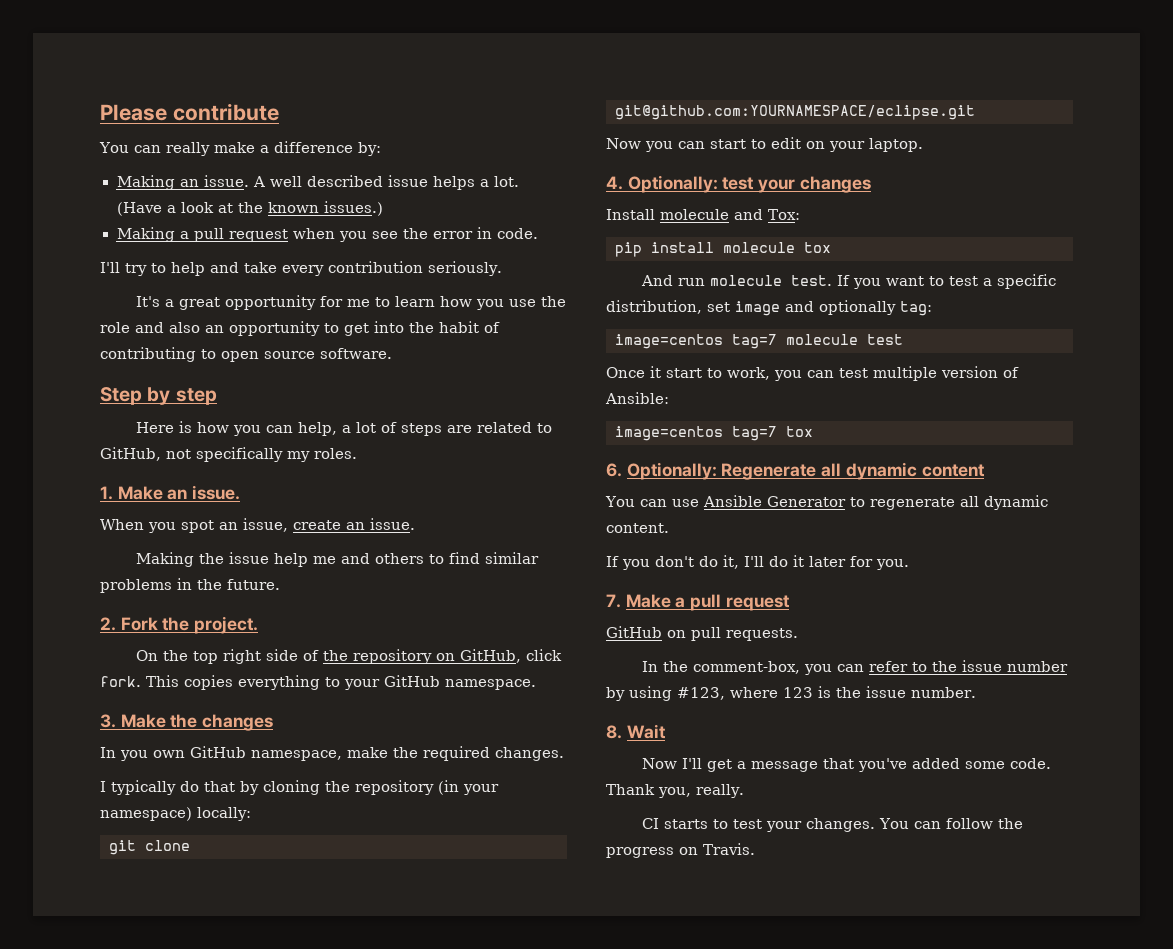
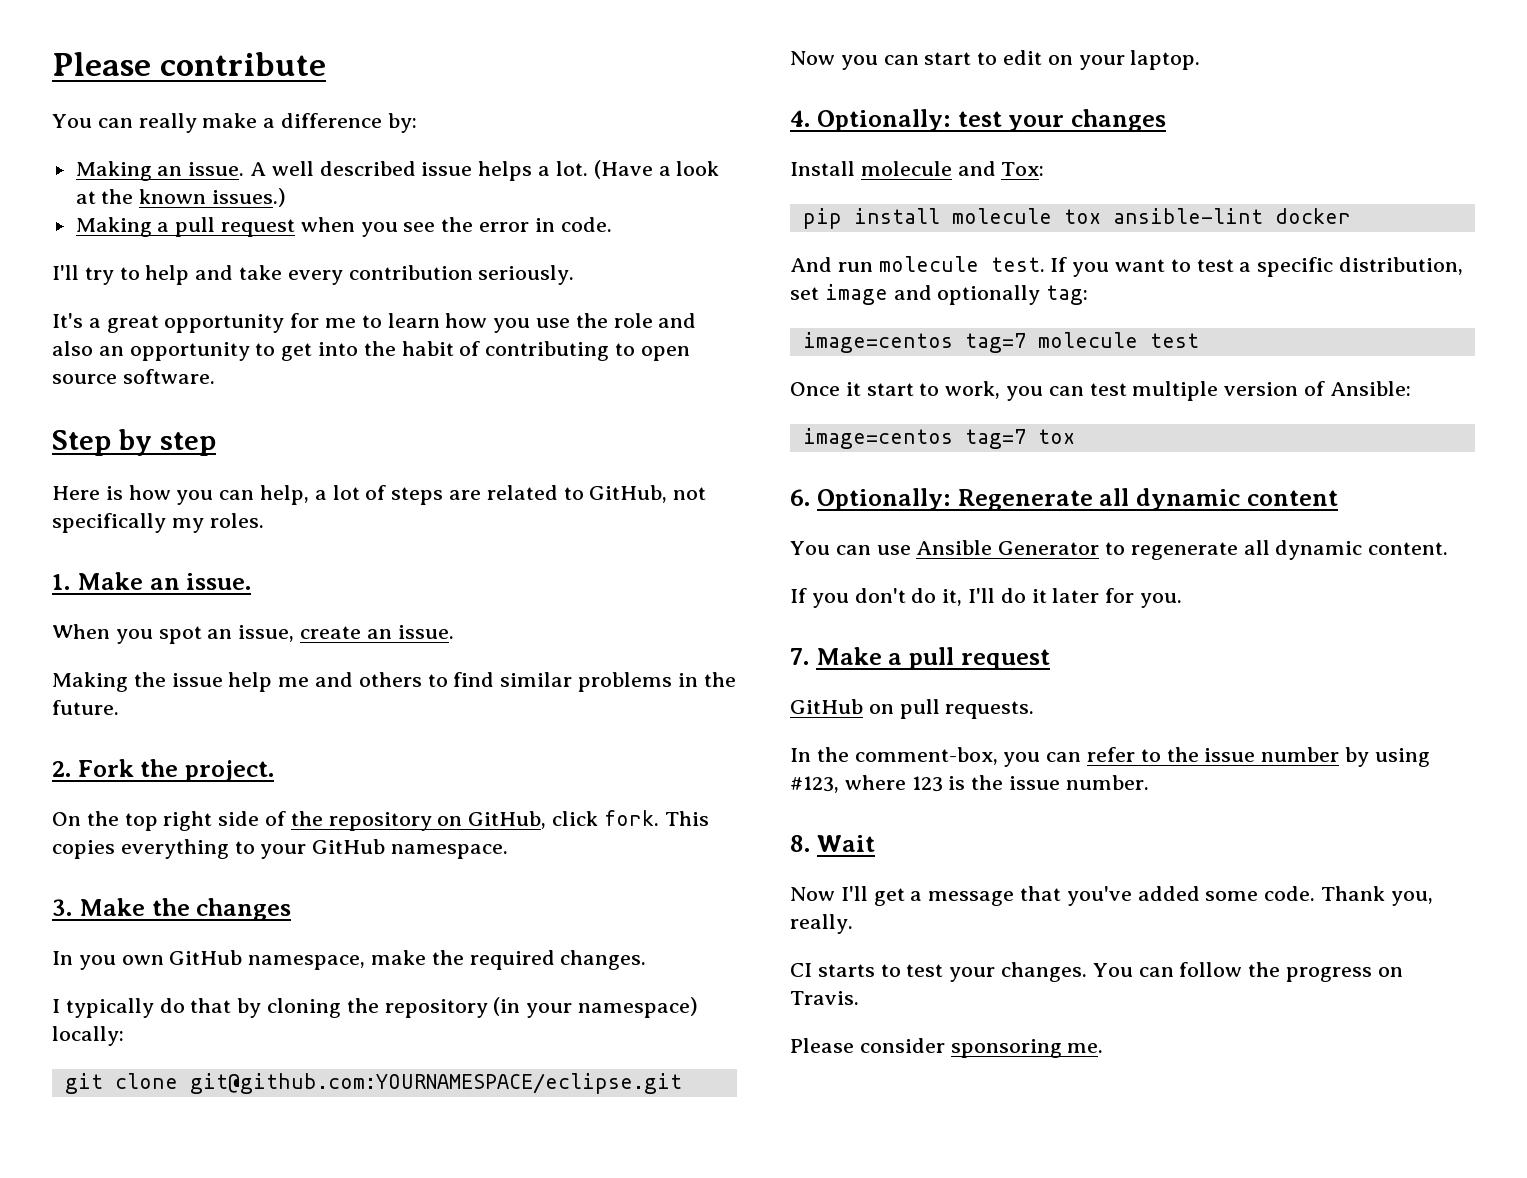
(831, 247) none -> [1112,208,1351,224] ansible-lint docker
(755, 849) none -> [790,1038,1104,1058] // Please consider sponsoring me.

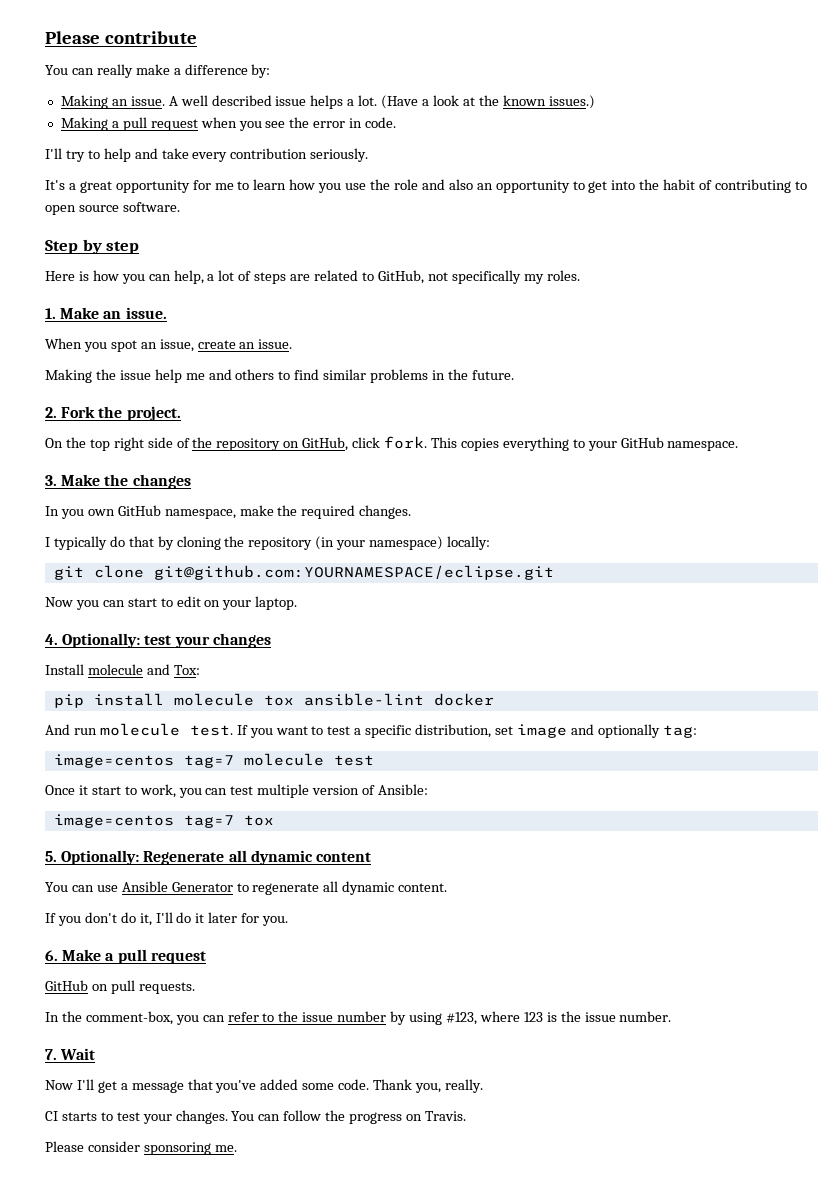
[790,489,810,506] 6. -> [45,851,57,862] 5.
[790,648,809,665] 7. -> [45,950,58,961] 6.
[790,835,810,852] 8. -> [45,1049,57,1060] 7.

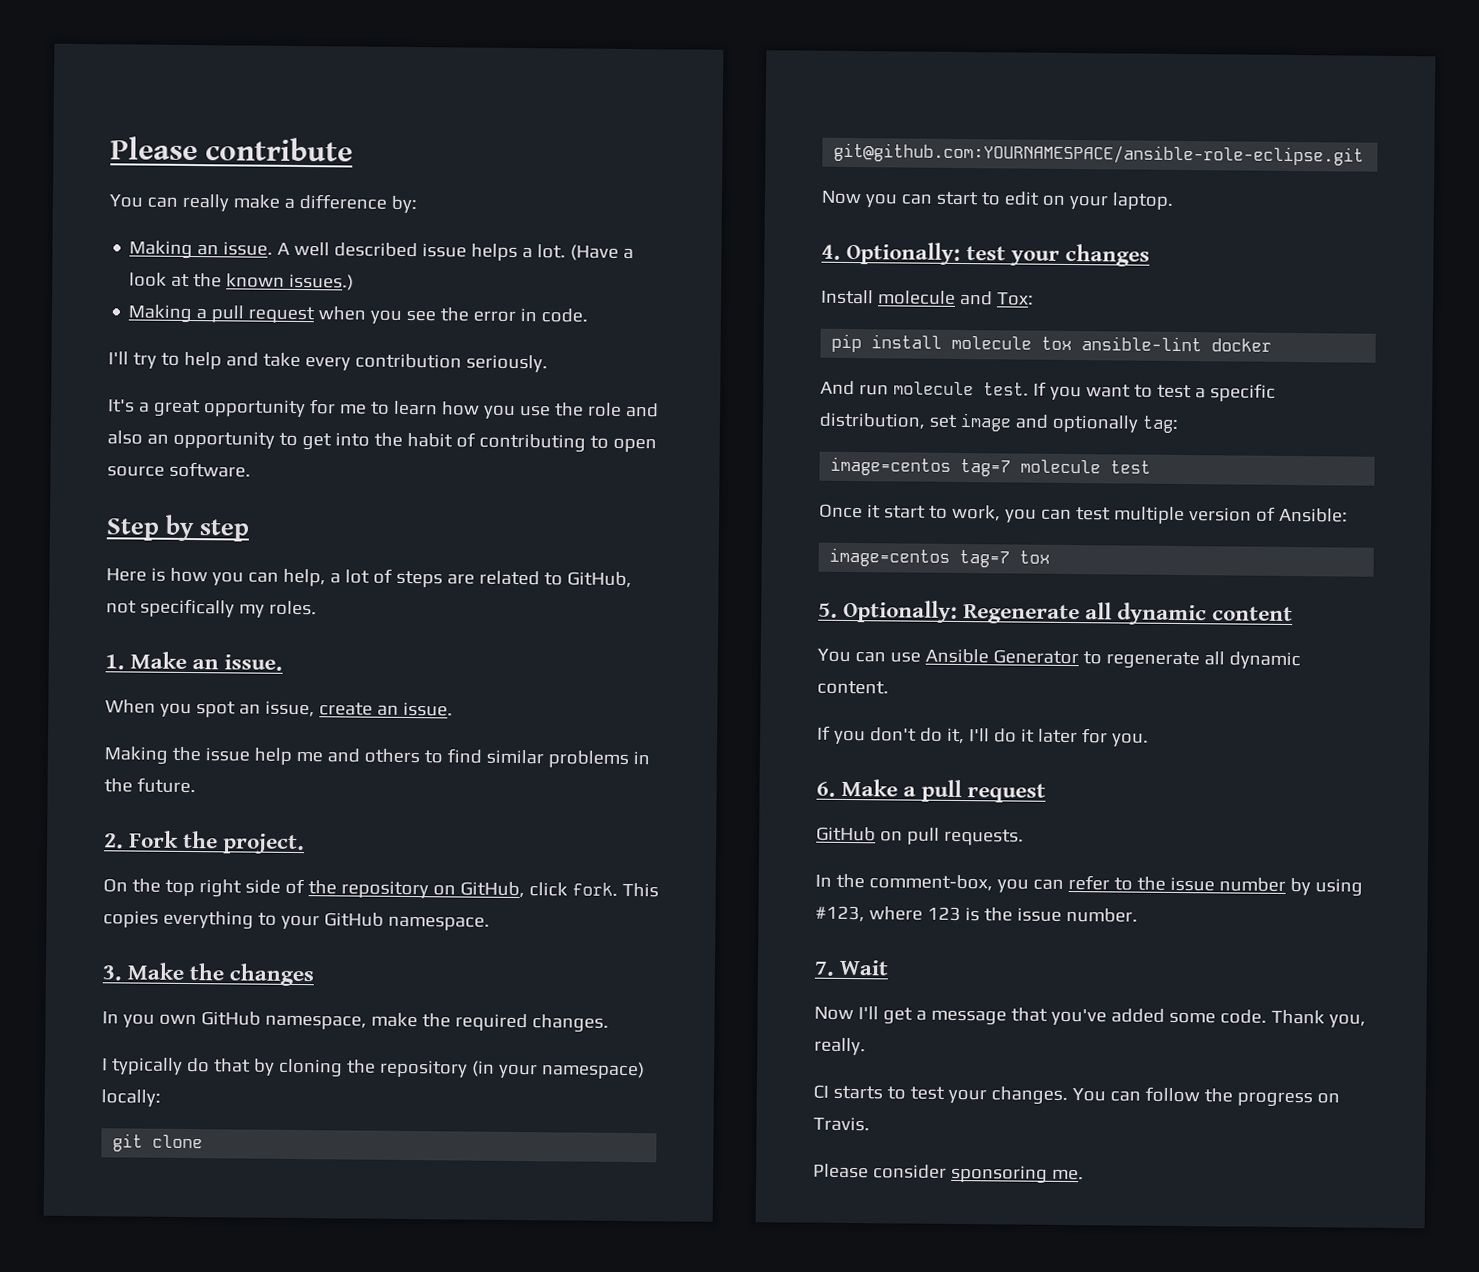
[153,565,554,580] git@github.com:YOURNAMESPACE/eclipse.git -> [833,142,1365,166] git@github.com:YOURNAMESPACE/ansible-role-eclipse.git

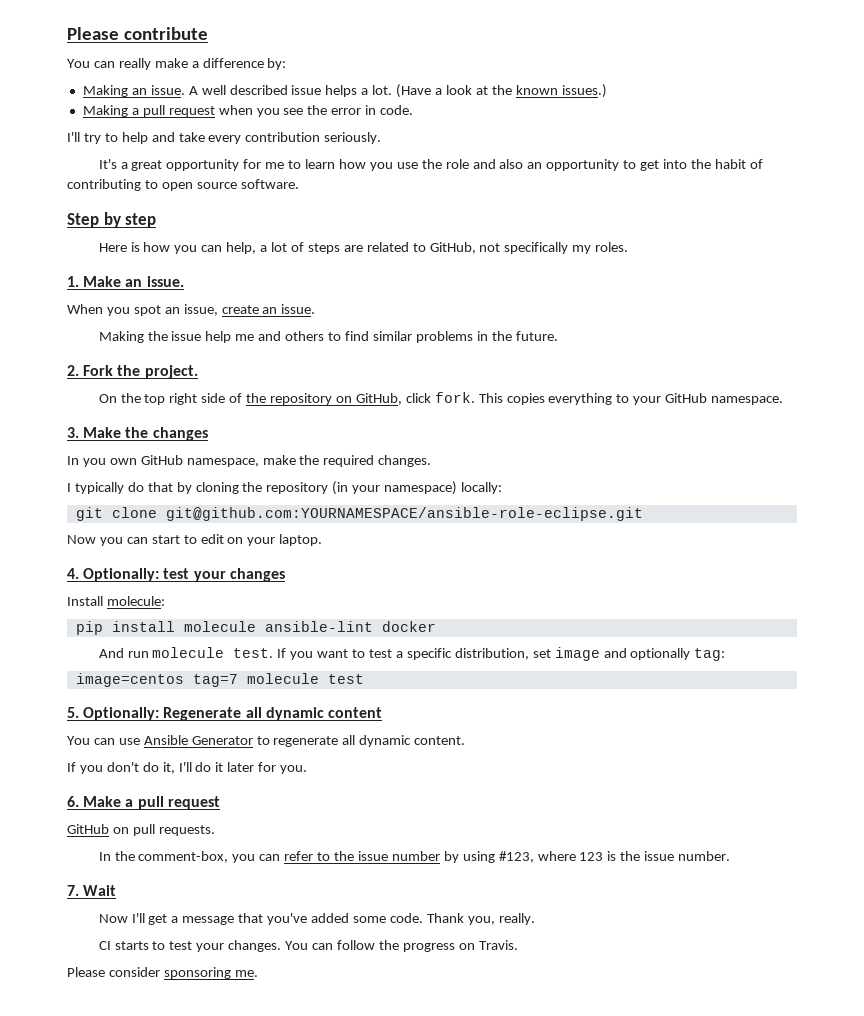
[877,290,1034,306] molecule and Tox: -> [106,596,165,606] molecule:
[1041,336,1073,351] tox -> (256, 626) none
[819,503,1348,525] [829,547,1051,568] // Once it start to work, you can test multiple version of Ansible: // image=centos tag=7 tox -> (364, 679) none

